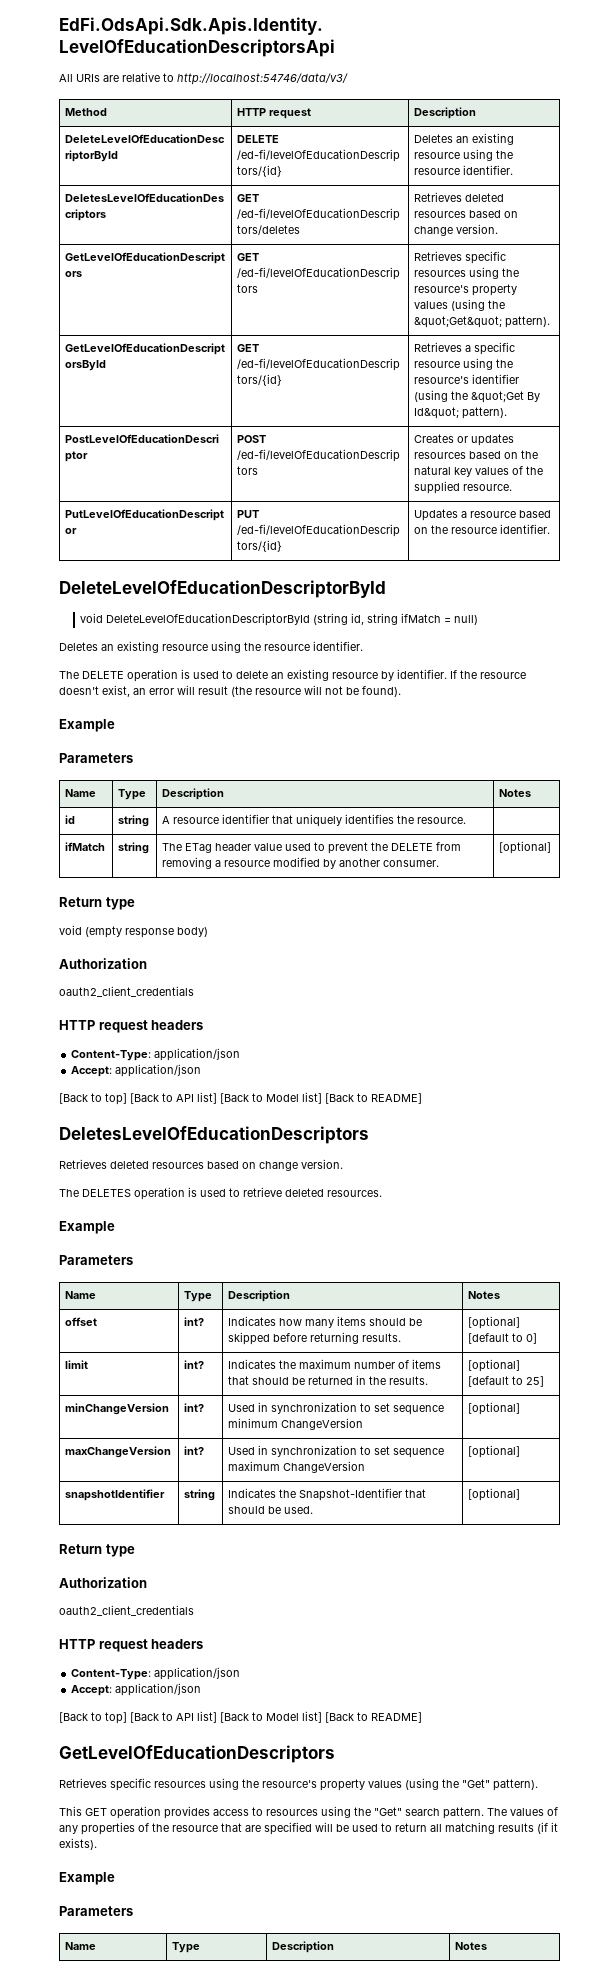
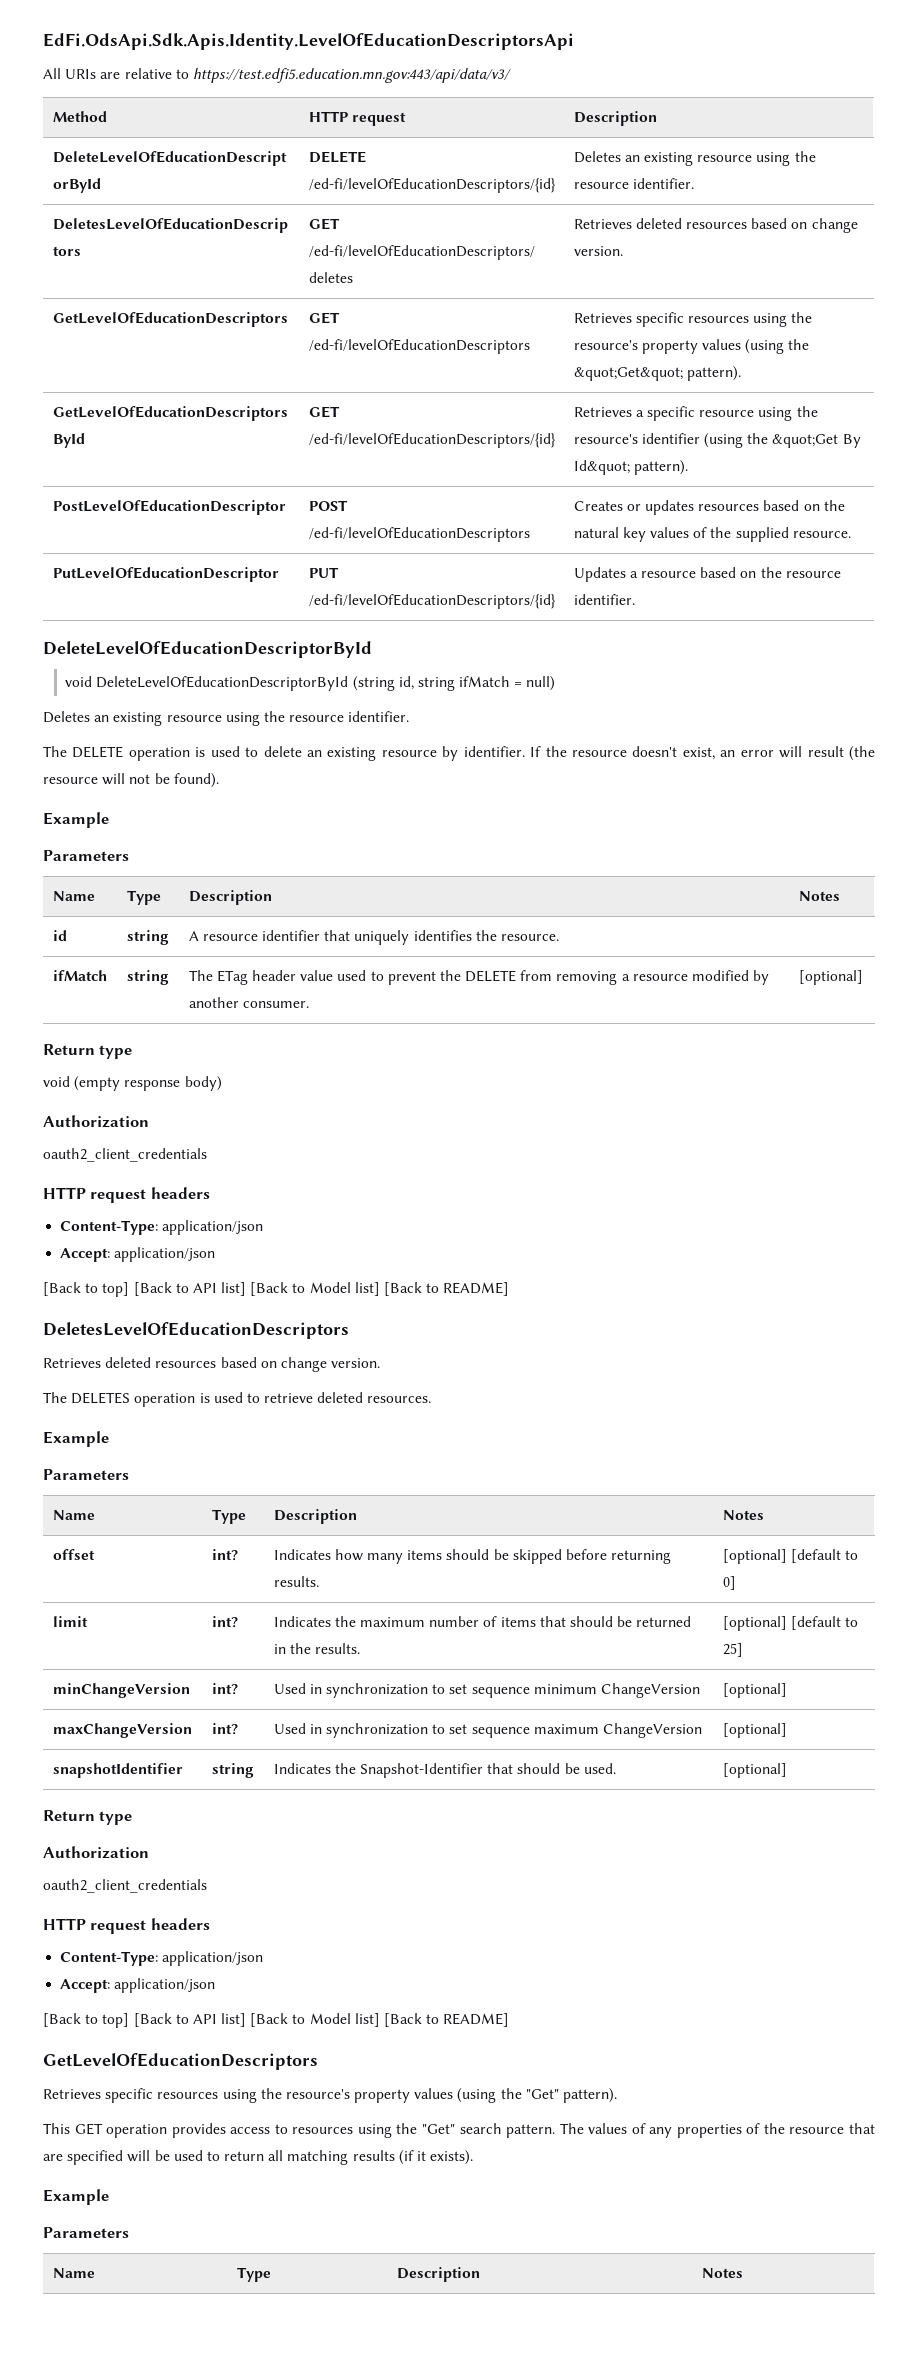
[177,73,348,85] http://localhost:54746/data/v3/ -> [192,68,511,83] https://test.edfi5.education.mn.gov:443/api/data/v3/

